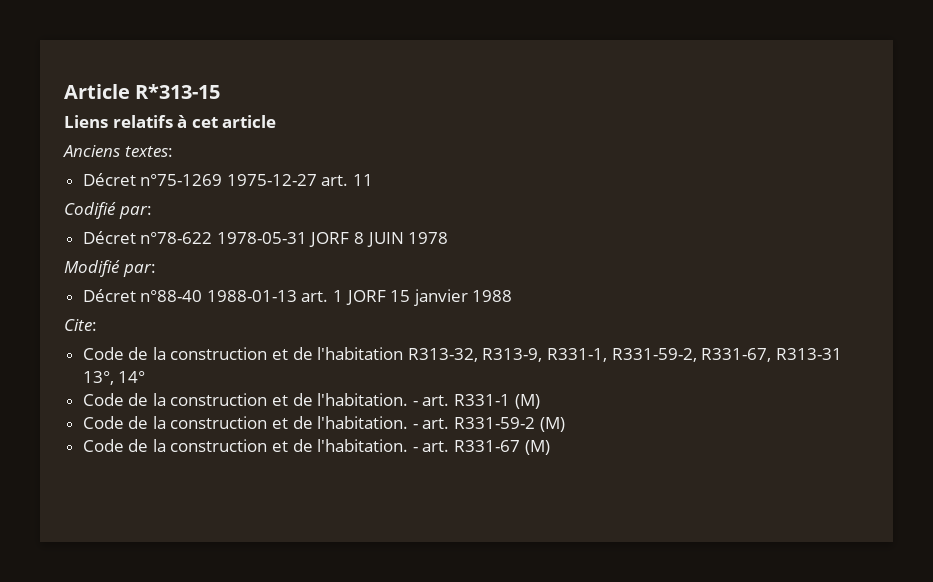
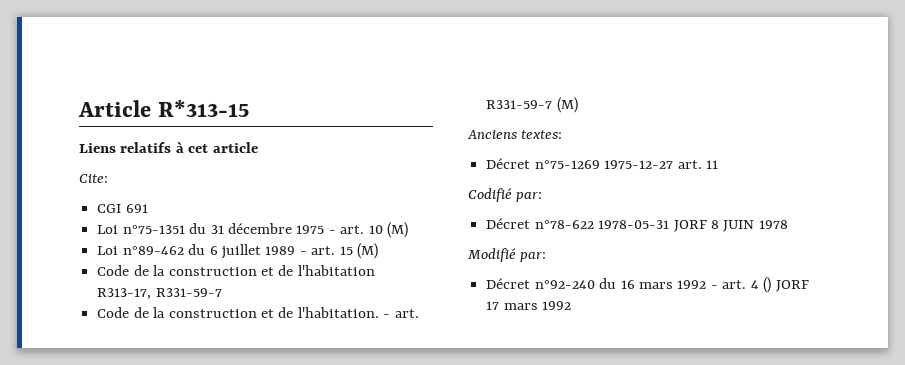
(277, 121) none -> [79,174,108,183] [97,204,148,213] [97,222,409,238] [97,243,379,259] [97,265,375,276] [97,288,222,300] [97,307,419,318] [486,97,578,113] // Cite: // CGI 691 // Loi n°75-1351 du 31 décembre 1975 - art. 10 (M) // Loi n°89-462 du 6 juillet 1989 - art. 15 (M) // Code de la construction et de l'habitation R313-17, R331-59-7 // Code de la construction et de l'habitation. - art. R331-59-7 (M)
[140,289,513,306] [64,319,97,331] [82,347,842,362] [82,371,146,385] [82,393,540,409] [82,416,565,432] [82,439,550,455] n°88-40 1988-01-13 art. 1 JORF 15 janvier 1988 // Cite: // Code de la construction et de l'habitation R313-32, R313-9, R331-1, R331-59-2, R331-67, R313-31 13°, 14° // Code de la construction et de l'habitation. - art. R331-1 (M) // Code de la construction et de l'habitation. - art. R331-59-2 (M) // Code de la construction et de l'habitation. - art. R331-67 (M) -> [534,277,809,293] [486,301,572,310] n°92-240 du 16 mars 1992 - art. 4 () JORF 17 mars 1992

